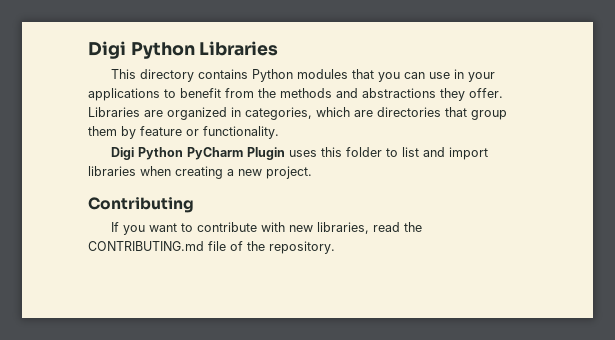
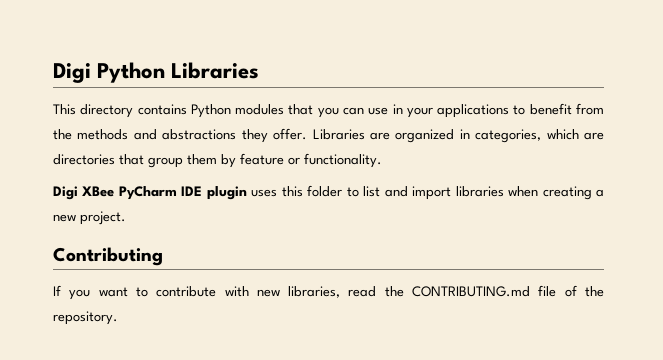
[138,147,286,160] Python PyCharm Plugin -> [82,186,247,200] XBee PyCharm IDE plugin

